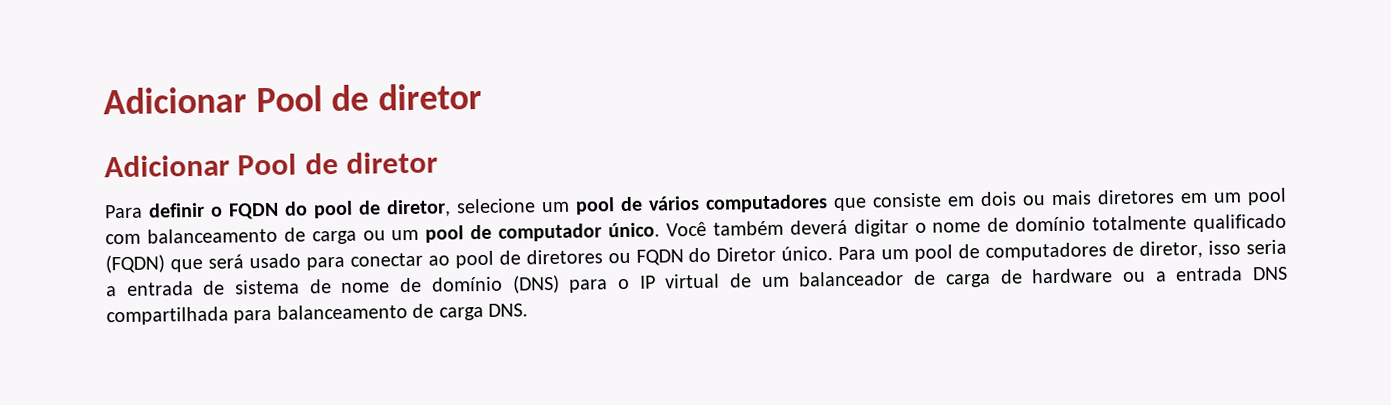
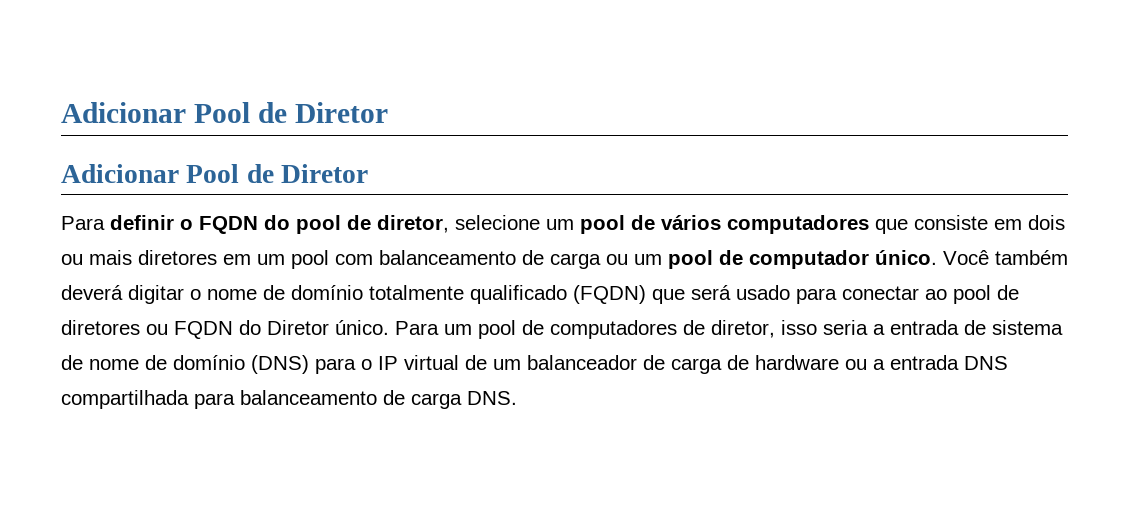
[103,82,483,115] [104,151,439,178] Adicionar Pool de diretor // Adicionar Pool de diretor -> [61,102,388,123] [61,164,369,183] Adicionar Pool de Diretor // Adicionar Pool de Diretor

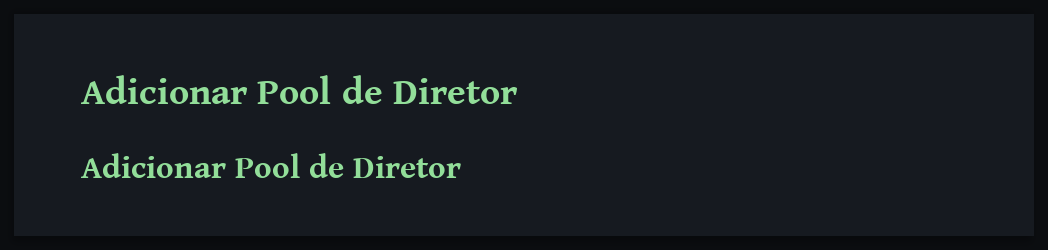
[61,215,1065,234] [61,250,1068,269] [61,285,1019,304] [61,320,1063,339] [61,355,1008,374] [61,390,517,409] // Para definir o FQDN do pool de diretor, selecione um pool de vários computadores que consiste em dois ou mais diretores em um pool com balanceamento de carga ou um pool de computador único. Você também deverá digitar o nome de domínio totalmente qualificado (FQDN) que será usado para conectar ao pool de diretores ou FQDN do Diretor único. Para um pool de computadores de diretor, isso seria a entrada de sistema de nome de domínio (DNS) para o IP virtual de um balanceador de carga de hardware ou a entrada DNS compartilhada para balanceamento de carga DNS. -> (461, 167) none

